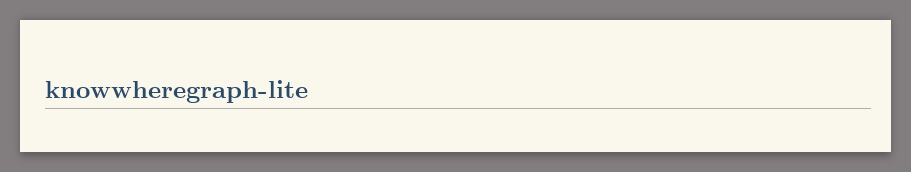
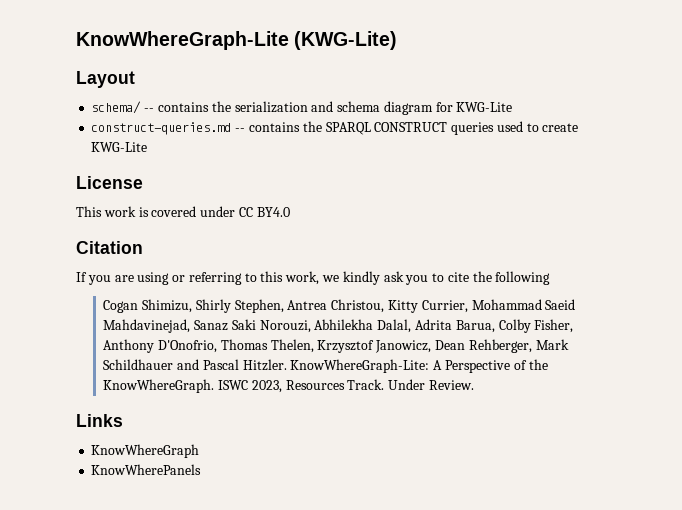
[45,80,308,103] knowwheregraph-lite -> [76,31,398,50] [76,71,135,88] [91,101,513,115] [91,121,579,135] [91,142,148,152] [76,176,143,189] [76,206,290,217] [76,241,143,254] [76,271,551,285] [103,299,576,313] [103,319,574,333] [103,339,569,353] [103,359,548,373] [103,379,474,393] [76,414,123,427] [91,444,200,458] [91,464,202,475] KnowWhereGraph-Lite (KWG-Lite) // Layout // schema/ -- contains the serialization and schema diagram for KWG-Lite // construct-queries.md -- contains the SPARQL CONSTRUCT queries used to create KWG-Lite // License // This work is covered under CC BY4.0 // Citation // If you are using or referring to this work, we kindly ask you to cite the following // Cogan Shimizu, Shirly Stephen, Antrea Christou, Kitty Currier, Mohammad Saeid Mahdavinejad, Sanaz Saki Norouzi, Abhilekha Dalal, Adrita Barua, Colby Fisher, Anthony D'Onofrio, Thomas Thelen, Krzysztof Janowicz, Dean Rehberger, Mark Schildhauer and Pascal Hitzler. KnowWhereGraph-Lite: A Perspective of the KnowWhereGraph. ISWC 2023, Resources Track. Under Review. // Links // KnowWhereGraph // KnowWherePanels

